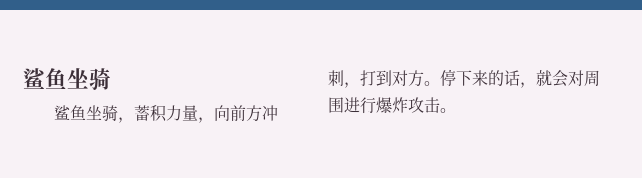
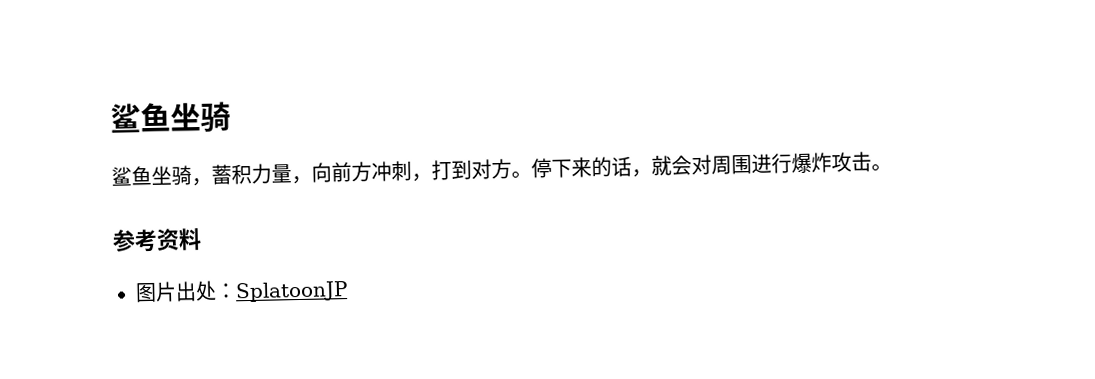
(456, 110) none -> [112,227,202,253] [135,280,348,303] // 参考资料 // 图片出处：SplatoonJP

